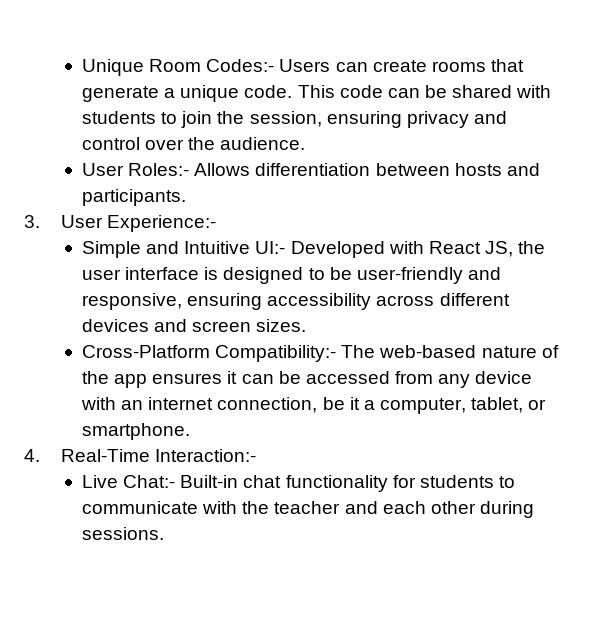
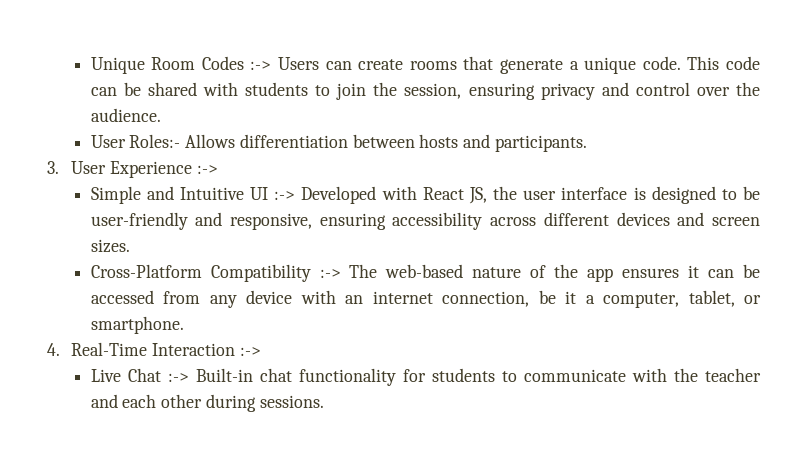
[206,59,275,72] Codes:- -> [201,56,272,70] Codes :->
[107,215,217,232] Experience:- -> [110,161,218,178] Experience :->
[255,241,286,254] UI:- -> [250,187,296,200] UI :->
[215,345,337,362] Compatibility:- -> [210,264,341,282] Compatibility :->
[155,449,257,462] Interaction:- -> [152,343,261,356] Interaction :->
[123,475,176,488] Chat:- -> [127,368,189,382] Chat :->

